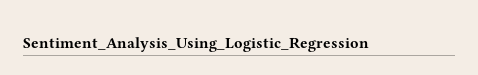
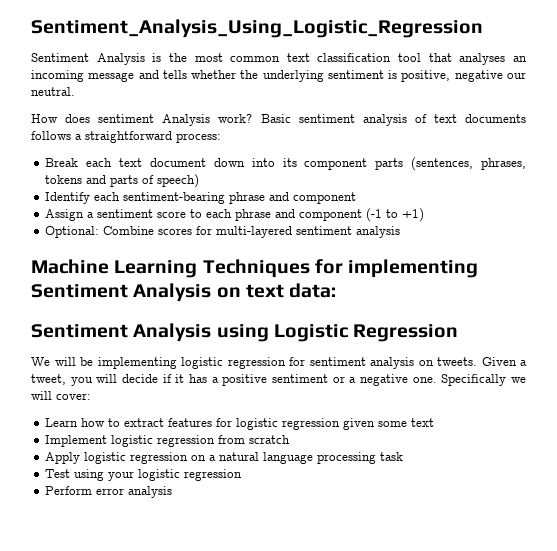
(369, 44) none -> [31,53,527,65] [31,70,526,82] [31,87,75,96] [31,114,527,126] [31,131,221,143] [45,157,526,171] [45,174,200,188] [45,192,357,204] [45,208,425,222] [45,226,401,238] [31,259,479,278] [31,283,337,302] [31,323,459,342] [31,357,527,369] [31,374,526,386] [31,391,91,400] [45,418,435,430] [45,435,291,447] [45,452,404,464] [45,469,243,481] [45,486,173,498] // Sentiment Analysis is the most common text classification tool that analyses an incoming message and tells whether the underlying sentiment is positive, negative our neutral. // How does sentiment Analysis work? Basic sentiment analysis of text documents follows a straightforward process: // Break each text document down into its component parts (sentences, phrases, tokens and parts of speech) // Identify each sentiment-bearing phrase and component // Assign a sentiment score to each phrase and component (-1 to +1) // Optional: Combine scores for multi-layered sentiment analysis // Machine Learning Techniques for implementing Sentiment Analysis on text data: // Sentiment Analysis using Logistic Regression // We will be implementing logistic regression for sentiment analysis on tweets. Given a tweet, you will decide if it has a positive sentiment or a negative one. Specifically we will cover: // Learn how to extract features for logistic regression given some text // Implement logistic regression from scratch // Apply logistic regression on a natural language processing task // Test using your logistic regression // Perform error analysis

